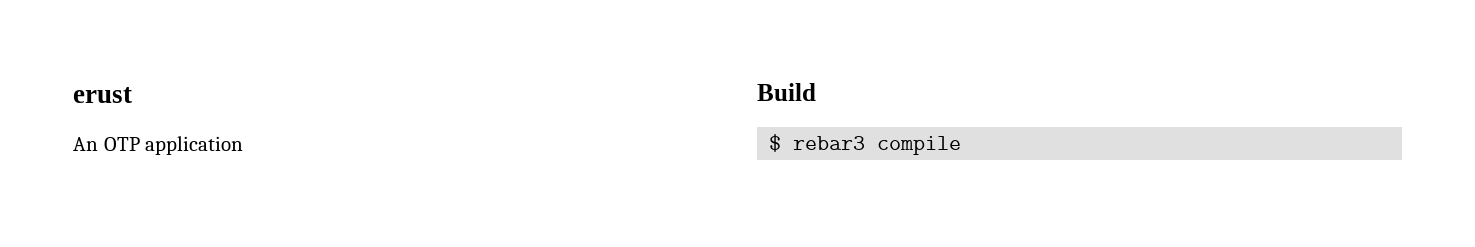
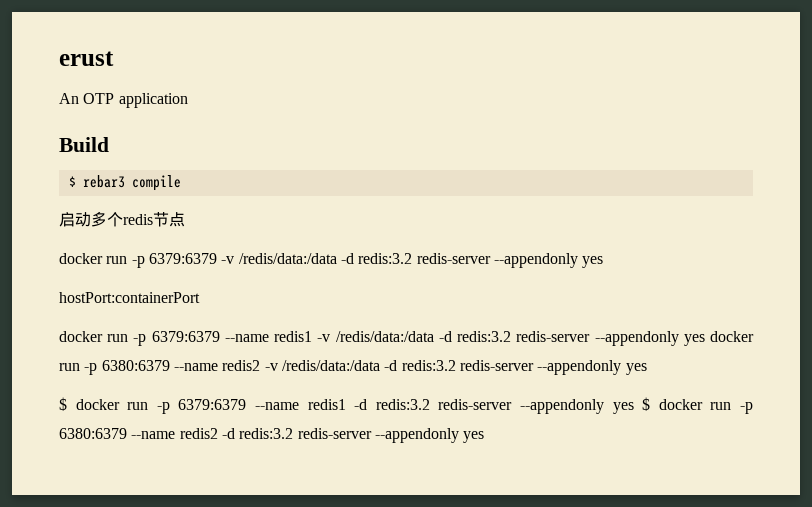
(962, 145) none -> [59,211,185,227] [59,253,604,268] [59,292,200,303] [59,331,755,346] [59,360,647,375] [59,397,754,414] [59,428,485,443] // 启动多个redis节点 // docker run -p 6379:6379 -v /redis/data:/data -d redis:3.2 redis-server --appendonly yes // hostPort:containerPort // docker run -p 6379:6379 --name redis1 -v /redis/data:/data -d redis:3.2 redis-server --appendonly yes docker run -p 6380:6379 --name redis2 -v /redis/data:/data -d redis:3.2 redis-server --appendonly yes // $ docker run -p 6379:6379 --name redis1 -d redis:3.2 redis-server --appendonly yes $ docker run -p 6380:6379 --name redis2 -d redis:3.2 redis-server --appendonly yes

